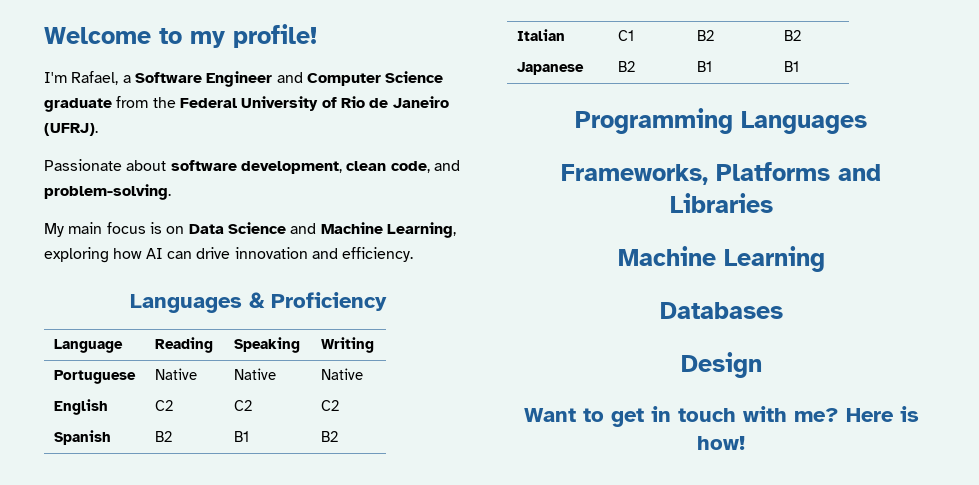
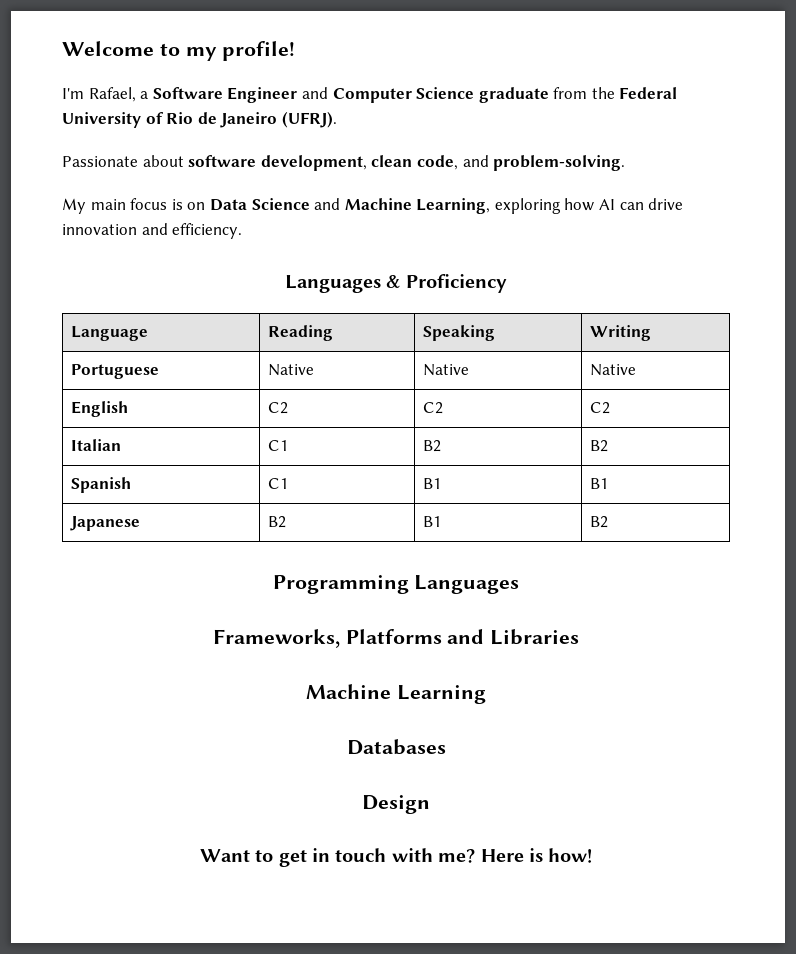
[53,430,111,445] [154,431,172,442] [233,431,249,442] [320,431,338,442] // Spanish | B2 | B1 | B2 -> (610, 408) none
(801, 35) none -> [70,477,131,493] [267,478,288,489] [422,478,441,489] [589,478,608,489] // Spanish | C1 | B1 | B1
[783,61,799,72] B1 -> [589,516,608,528] B2

